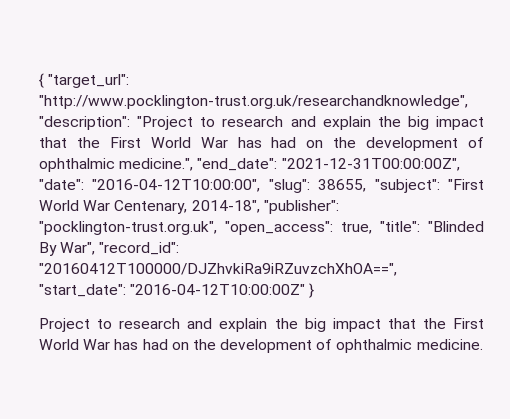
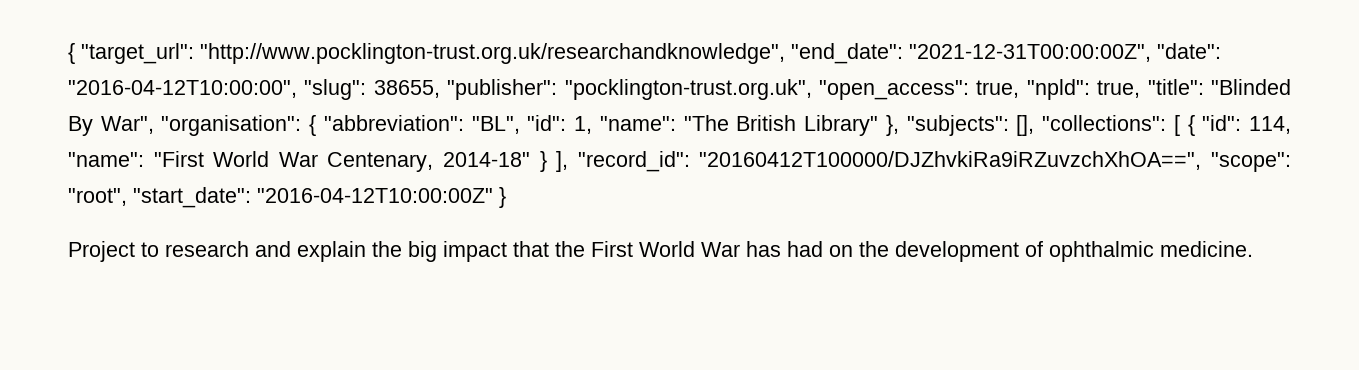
[39,116,484,130] [39,137,484,151] [39,158,194,172] "description": "Project to research and explain the big impact that the First World War has had on the development of ophthalmic medicine.", -> (785, 53) none
[374,179,484,193] [39,200,260,214] "subject": "First World War Centenary, 2014-18", -> (440, 89) none
(372, 228) none -> [1026,79,1141,100] "npld": true,
[99,242,180,255] [39,263,397,276] "record_id": "20160412T100000/DJZhvkiRa9iRZuvzchXhOA==", -> [161,115,1291,136] [68,151,1291,172] [68,188,127,206] "organisation": { "abbreviation": "BL", "id": 1, "name": "The British Library" }, "subjects": [], "collections": [ { "id": 114, "name": "First World War Centenary, 2014-18" } ], "record_id": "20160412T100000/DJZhvkiRa9iRZuvzchXhOA==", "scope": "root",

